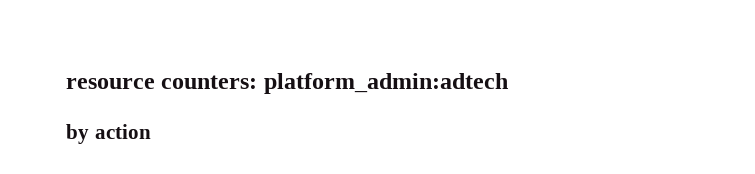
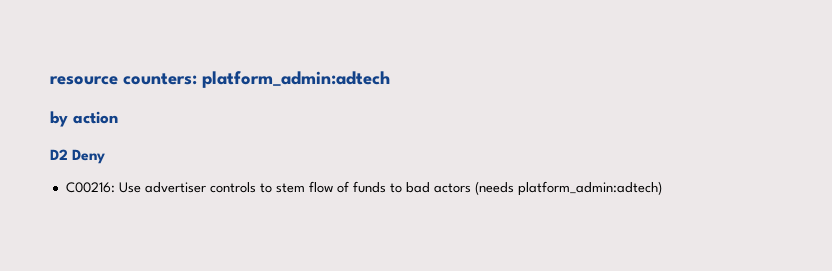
(151, 131) none -> [50,149,106,164] [65,181,662,196] // D2 Deny // C00216: Use advertiser controls to stem flow of funds to bad actors (needs platform_admin:adtech)

